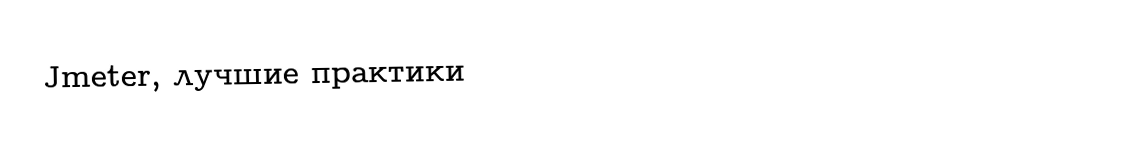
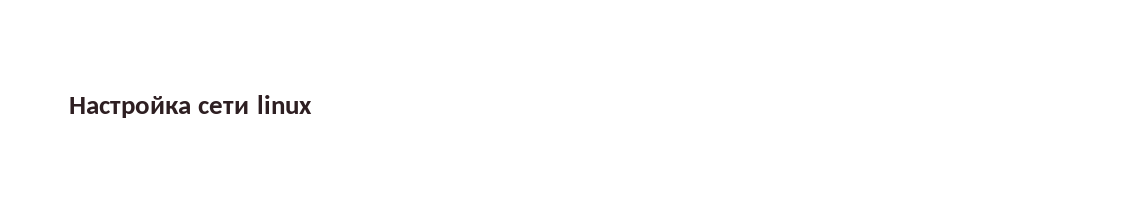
[42,64,466,94] Jmeter, лучшие практики -> [69,95,312,118] Настройка сети linux

